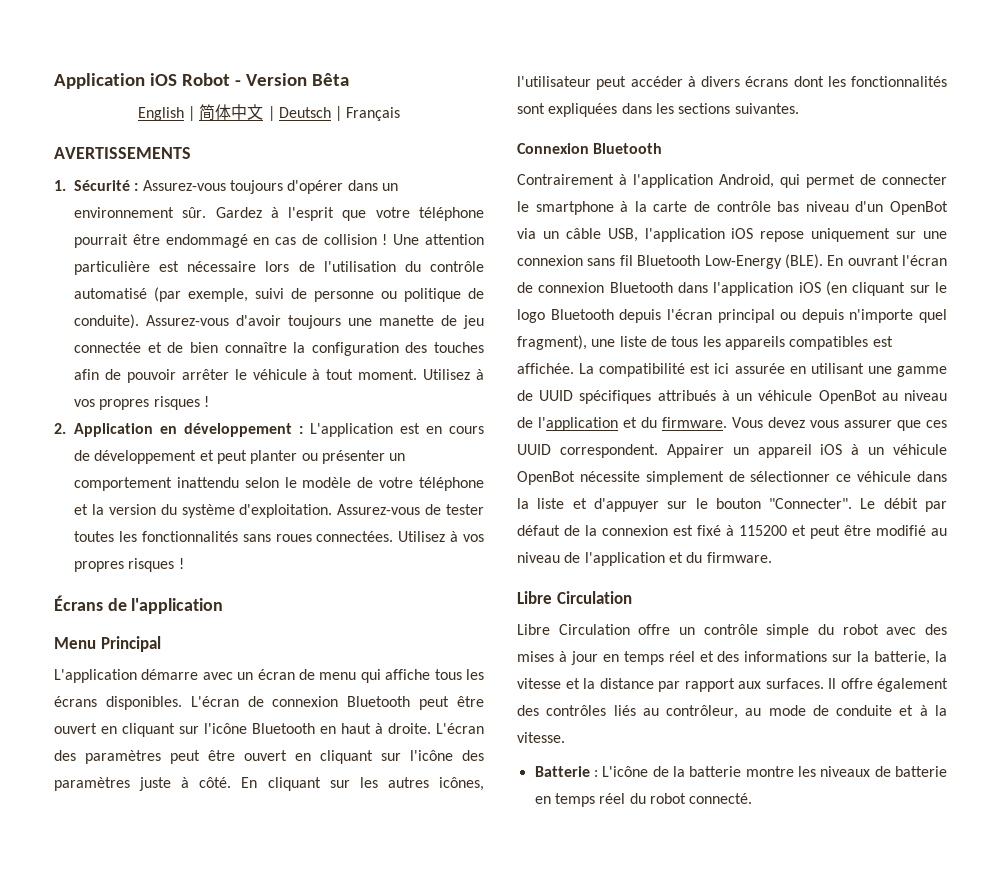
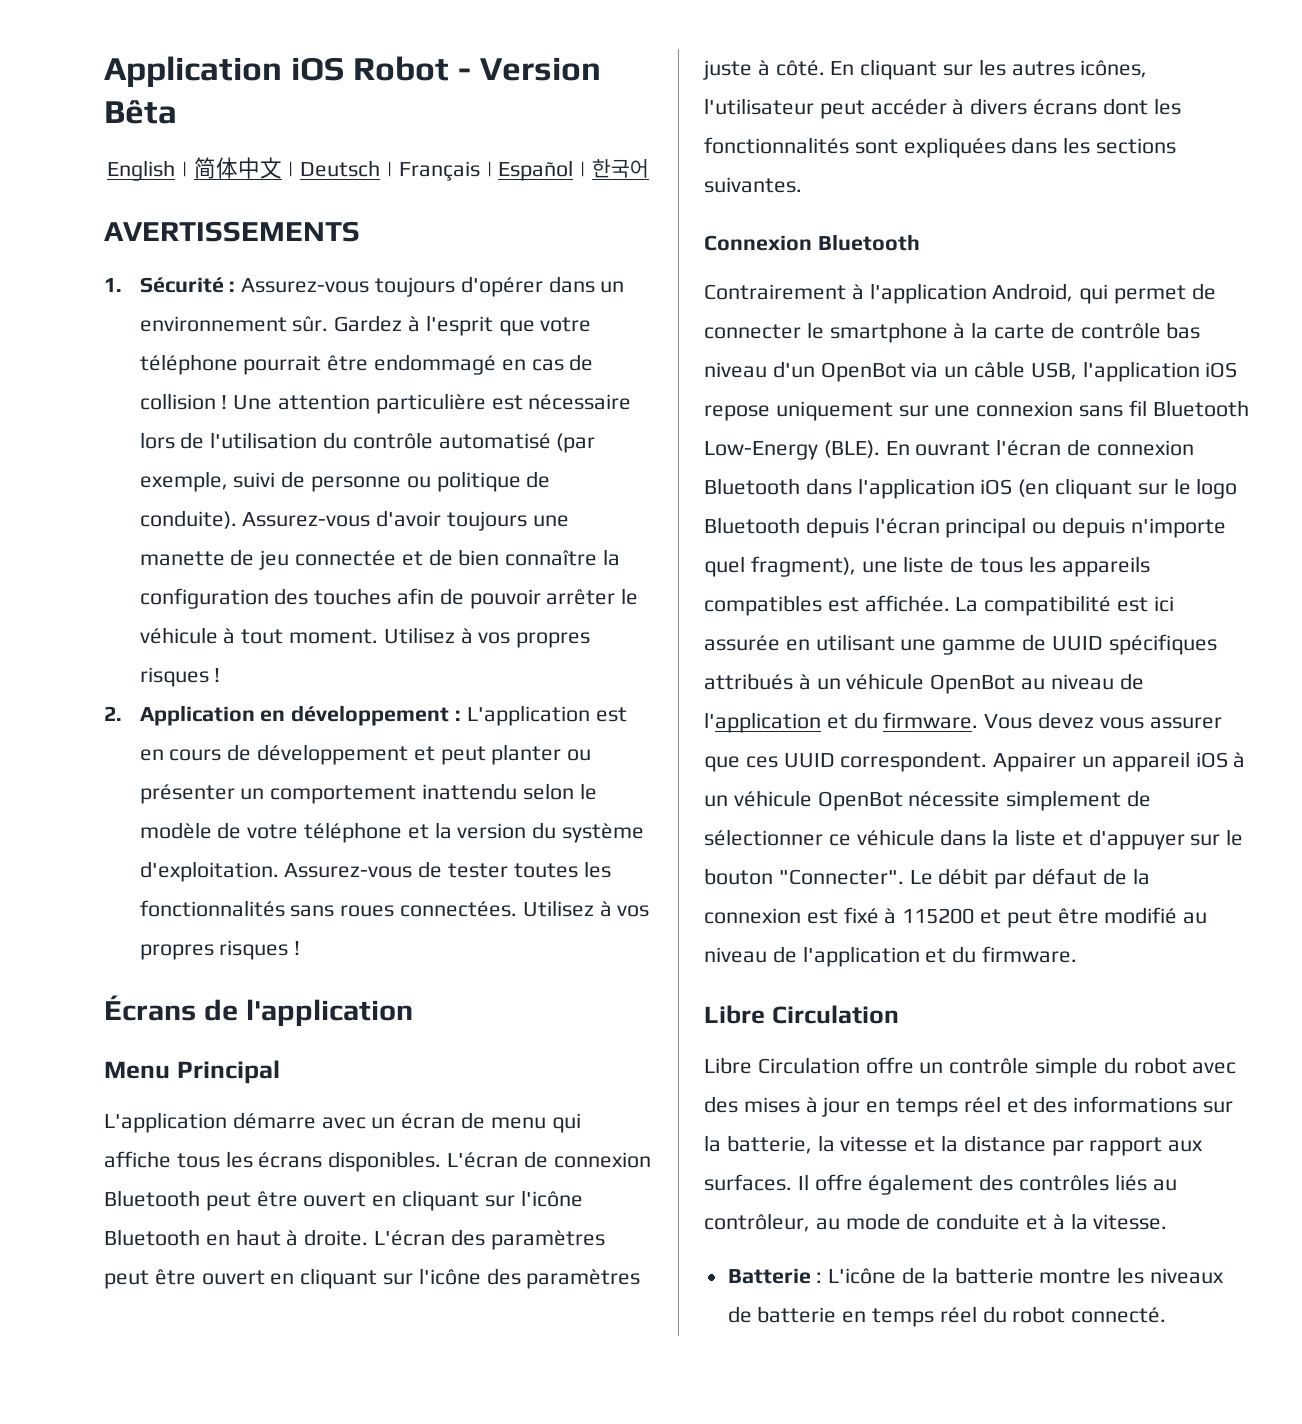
(401, 114) none -> [485,159,650,181] | Español | 한국어

